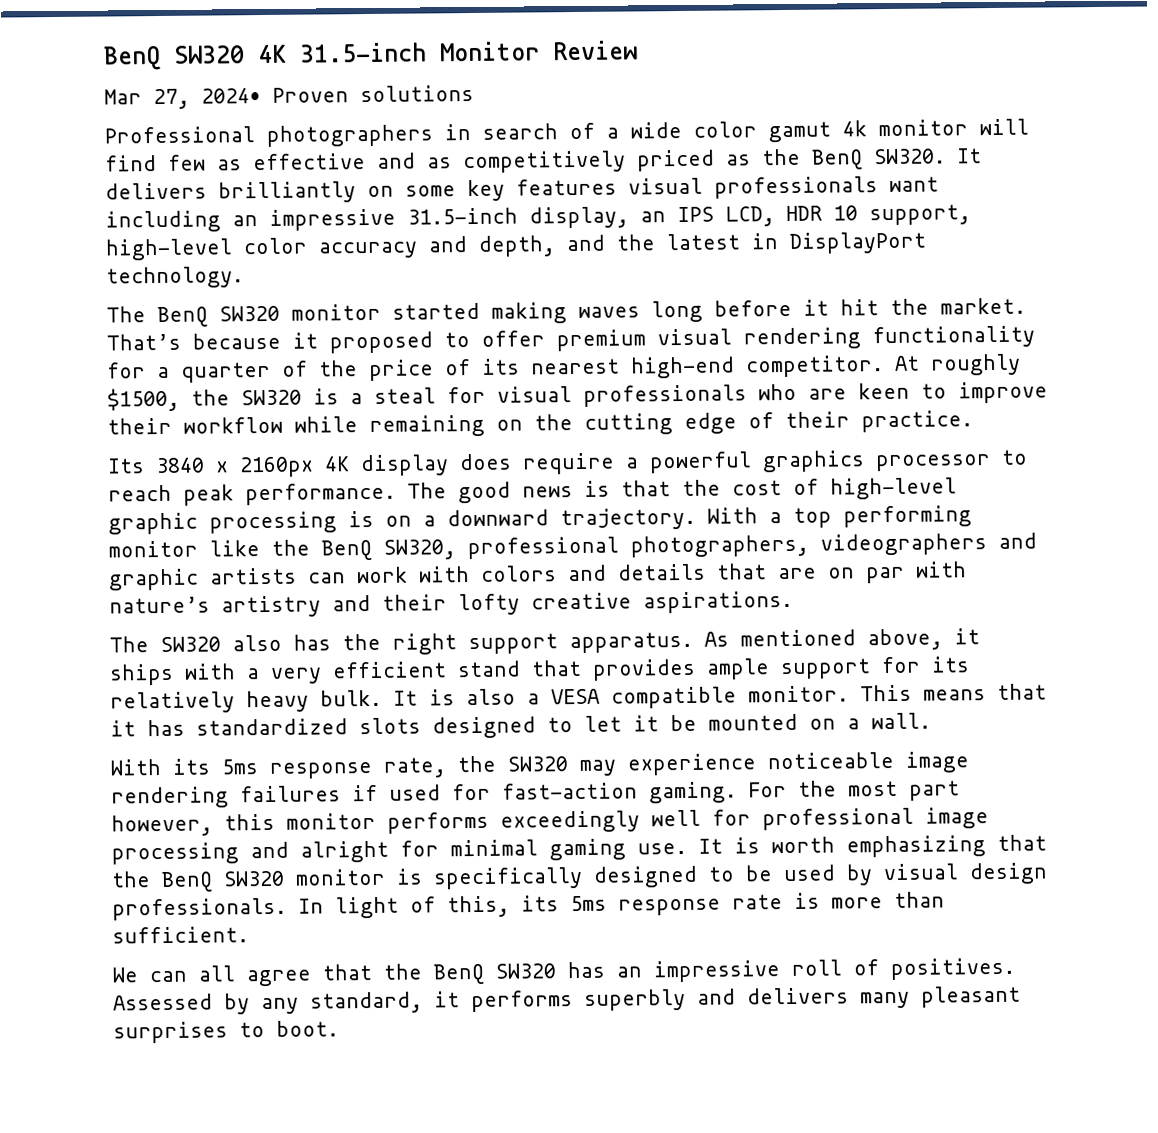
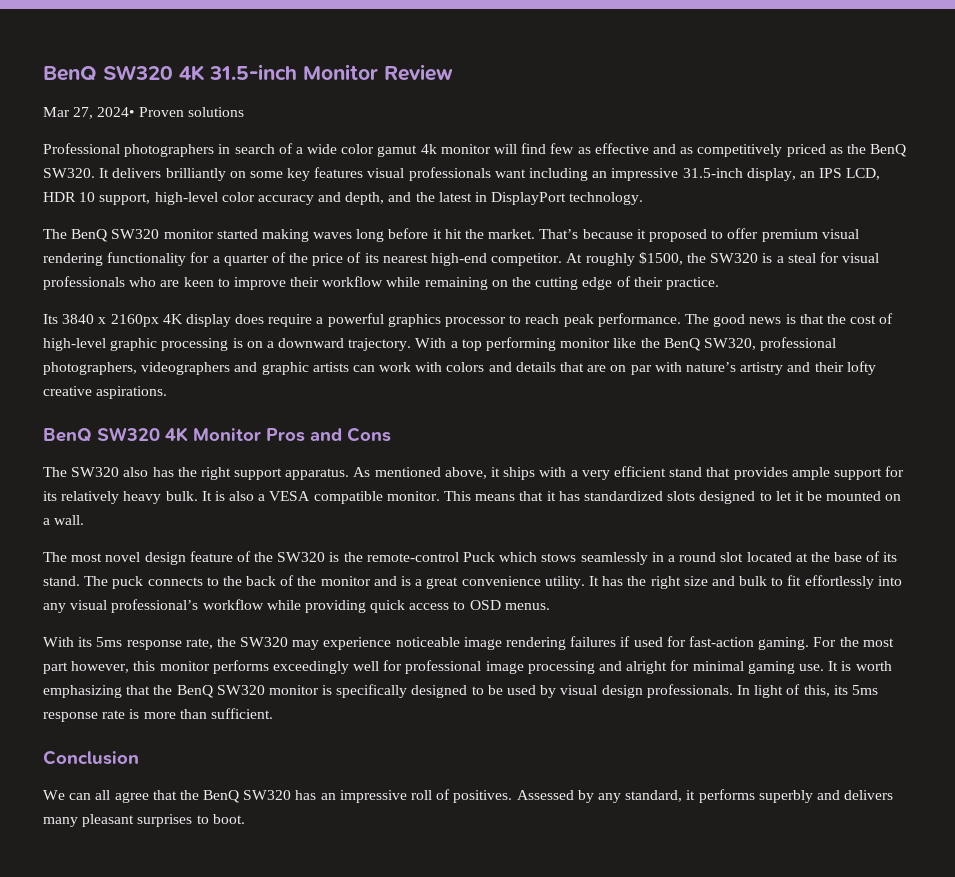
(793, 602) none -> [43,427,391,442] // BenQ SW320 4K Monitor Pros and Cons
(931, 721) none -> [43,551,898,565] [43,575,902,589] [43,599,550,613] // The most novel design feature of the SW320 is the remote-control Puck which stows seamlessly in a round slot located at the base of its stand. The puck connects to the back of the monitor and is a great convenience utility. It has the right size and bulk to fit effortlessly into any visual professional’s workflow while providing quick access to OSD menus.
(249, 935) none -> [43,750,139,765] // Conclusion

